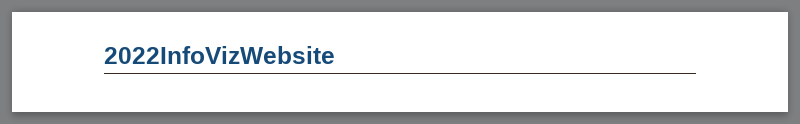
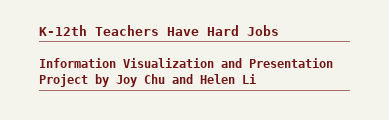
[104,46,335,64] 2022InfoVizWebsite -> [39,25,279,36] [39,58,333,68] [39,74,256,87] K-12th Teachers Have Hard Jobs // Information Visualization and Presentation Project by Joy Chu and Helen Li

